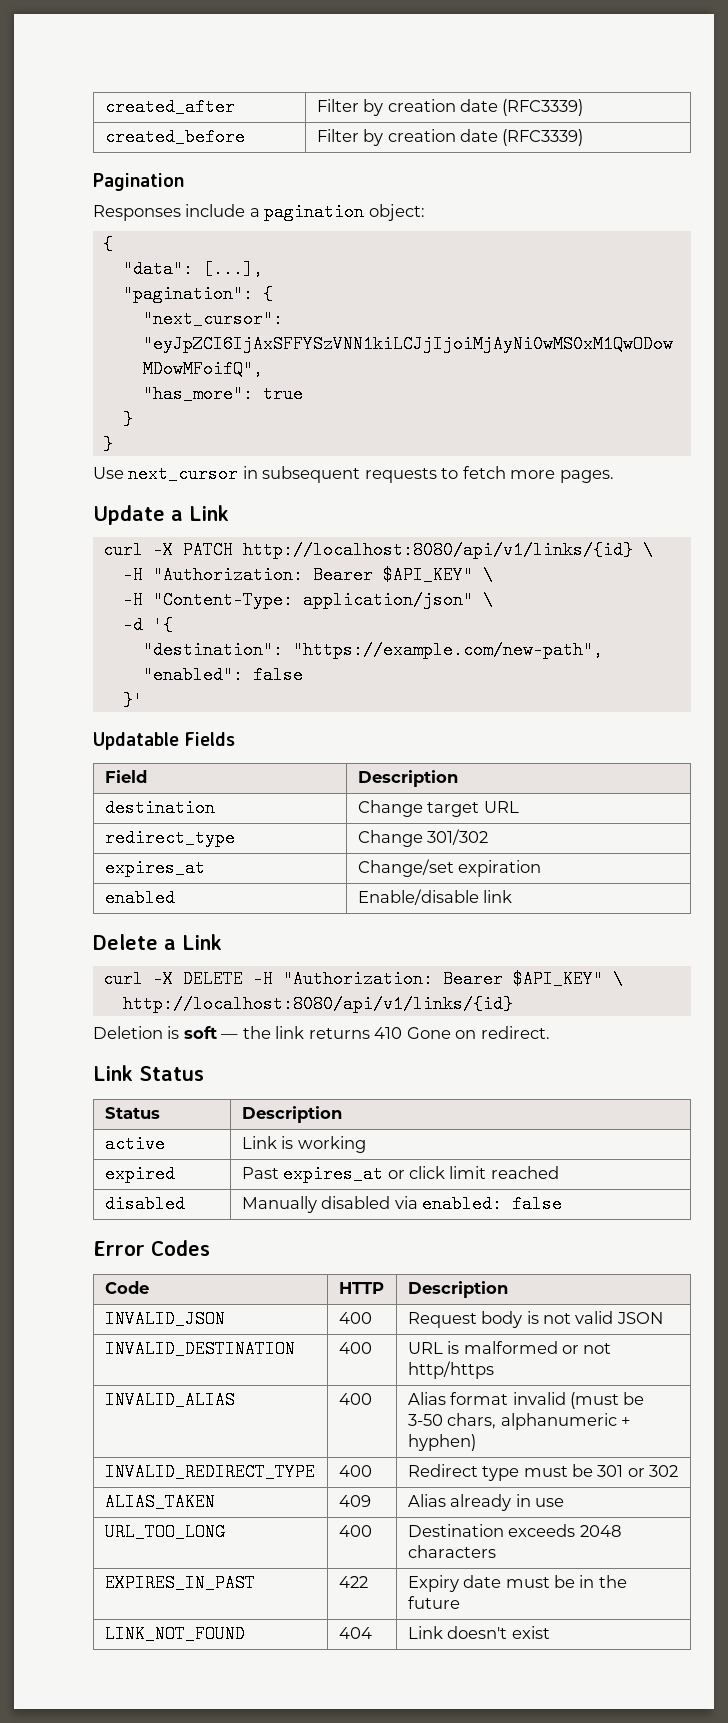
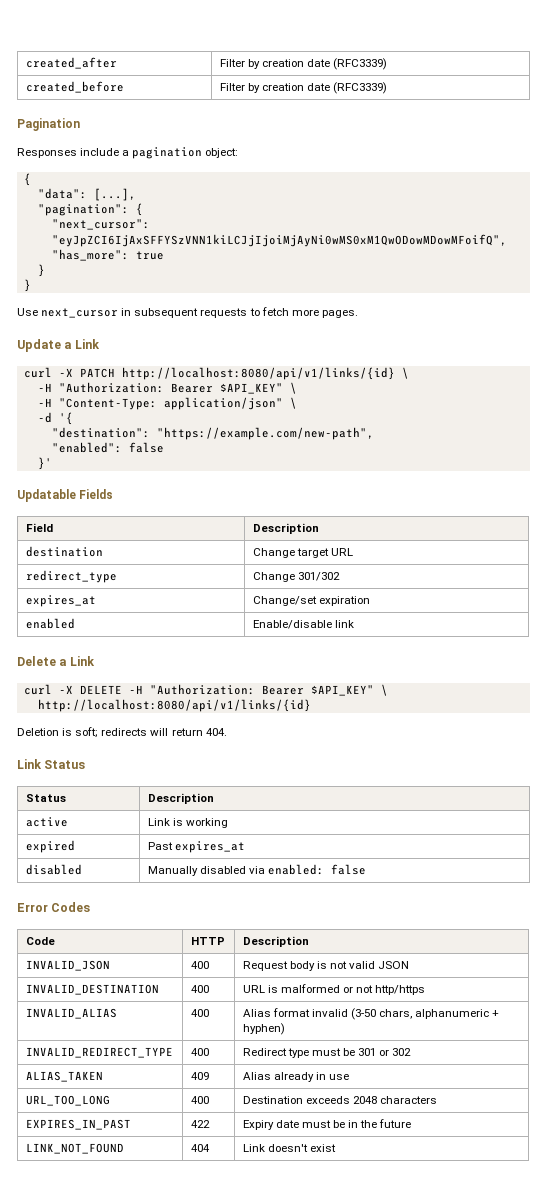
[183,1026,550,1039] soft — the link returns 410 Gone on redirect. -> [75,727,227,738] soft; redirects will return 404.
[387,1166,559,1179] or click limit reached -> (245, 847) none
[569,1392,645,1409] [407,1414,443,1426] (must be 3-50 -> [350,1008,376,1020] (3-50

